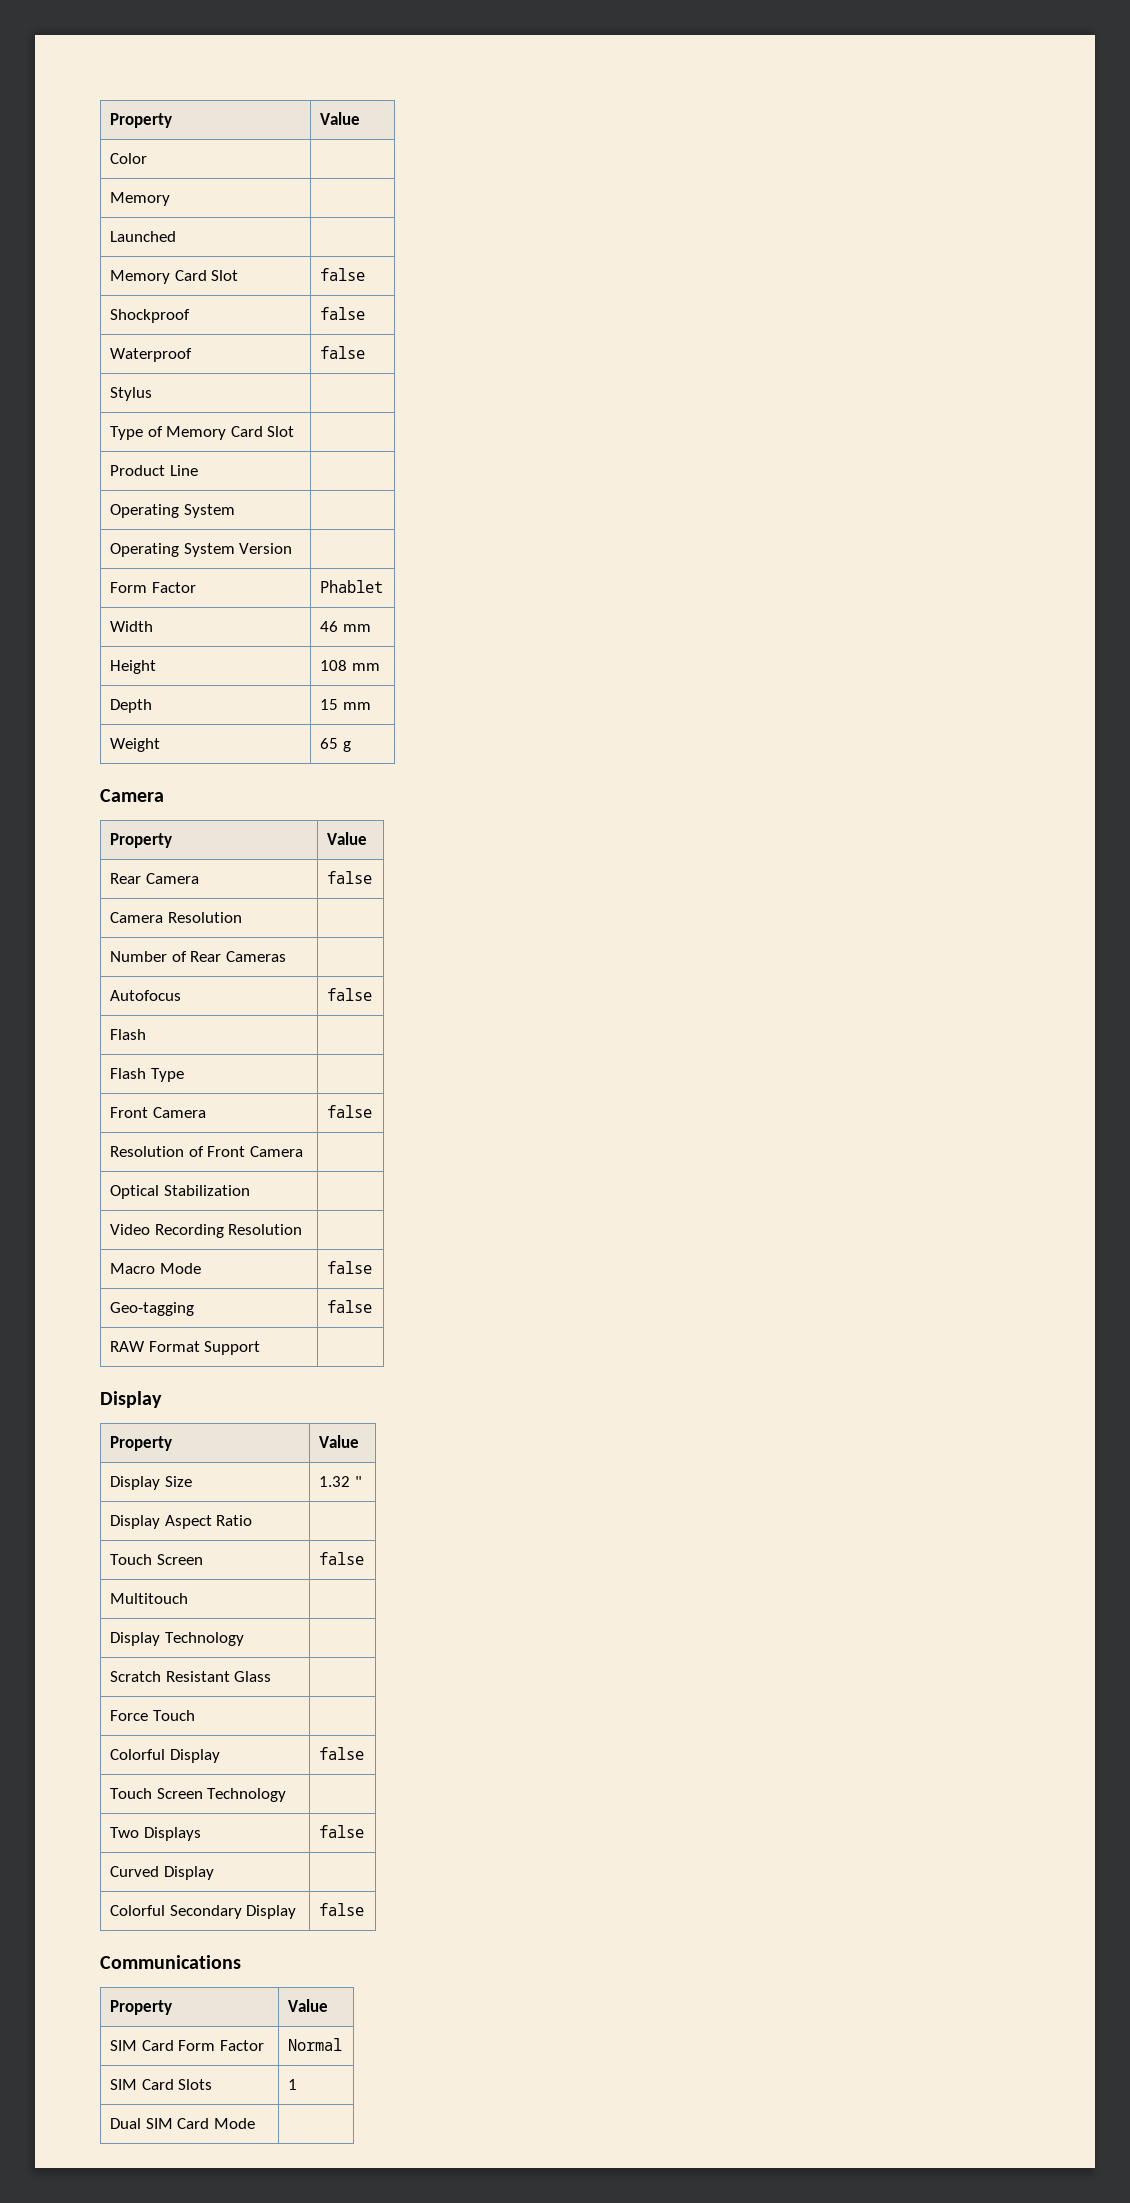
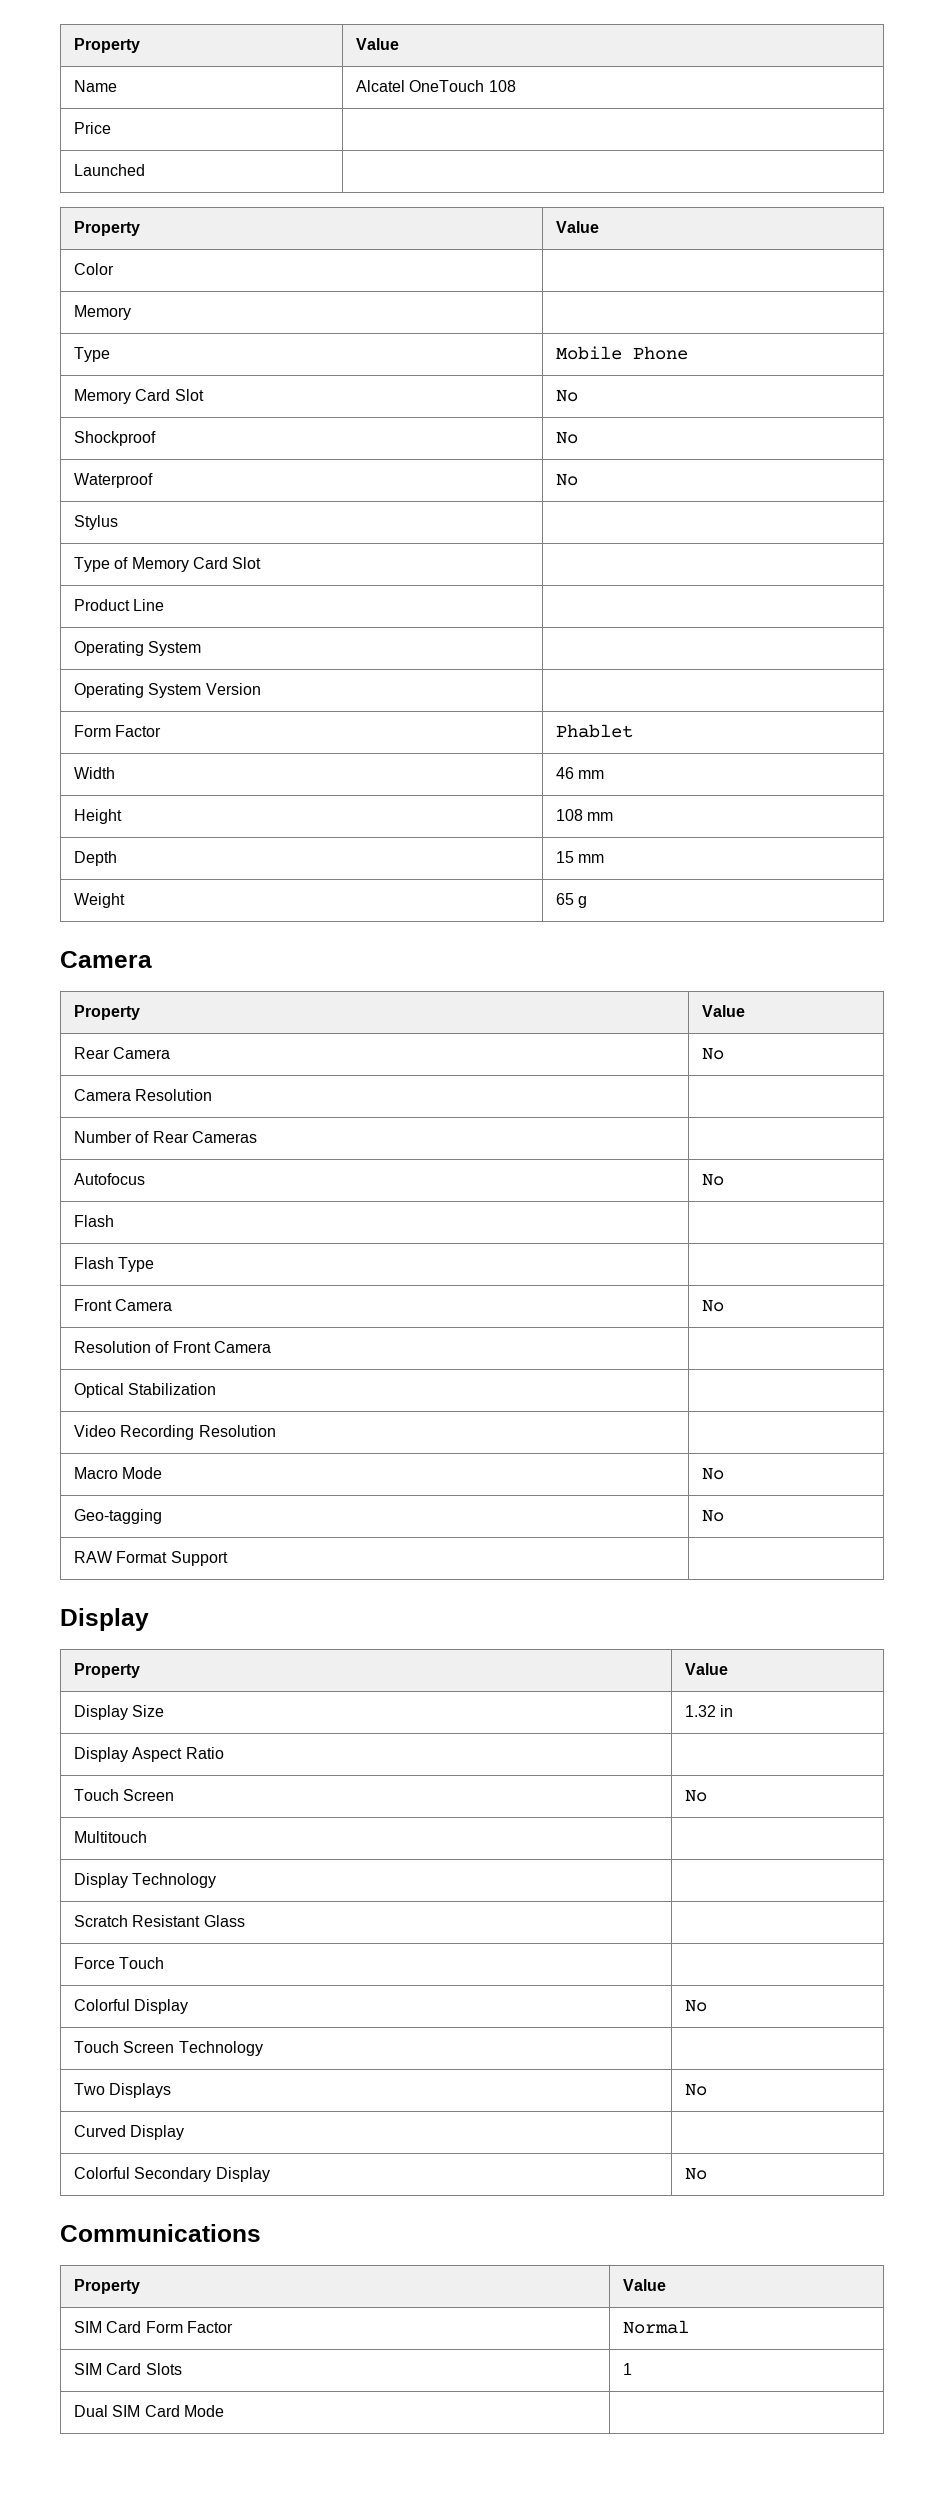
[109,113,172,128] [319,112,360,125] Property | Value -> [73,38,140,53] [355,38,399,50] [73,80,117,92] [355,80,516,92] [73,122,111,134] [73,164,145,176] [73,221,140,236] [555,221,599,233] Property | Value // Name | Alcatel OneTouch 108 // Price | // Launched | // Property | Value
[109,231,176,242] [109,270,239,284] [319,268,365,281] Launched | // Memory Card Slot | false -> [73,347,110,362] [555,346,688,360] [73,389,204,404] [555,390,578,402] Type | Mobile Phone // Memory Card Slot | No
[319,307,365,320] false -> [555,432,578,444] No
[319,346,365,359] false -> [555,474,578,486] No
[326,871,372,884] false -> [701,1048,724,1060] No
[326,988,372,1001] false -> [701,1174,724,1186] No
[326,1105,372,1118] false -> [701,1300,724,1312] No
[326,1261,372,1274] false -> [701,1468,724,1480] No
[326,1300,372,1313] false -> [701,1510,724,1522] No
[354,1476,362,1487] " -> [720,1705,734,1717] in
[318,1552,364,1565] false -> [684,1790,707,1802] No
[318,1747,364,1760] false -> [684,2000,707,2012] No
[318,1825,364,1838] false -> [684,2084,707,2096] No
[318,1903,364,1916] false -> [684,2168,707,2180] No

